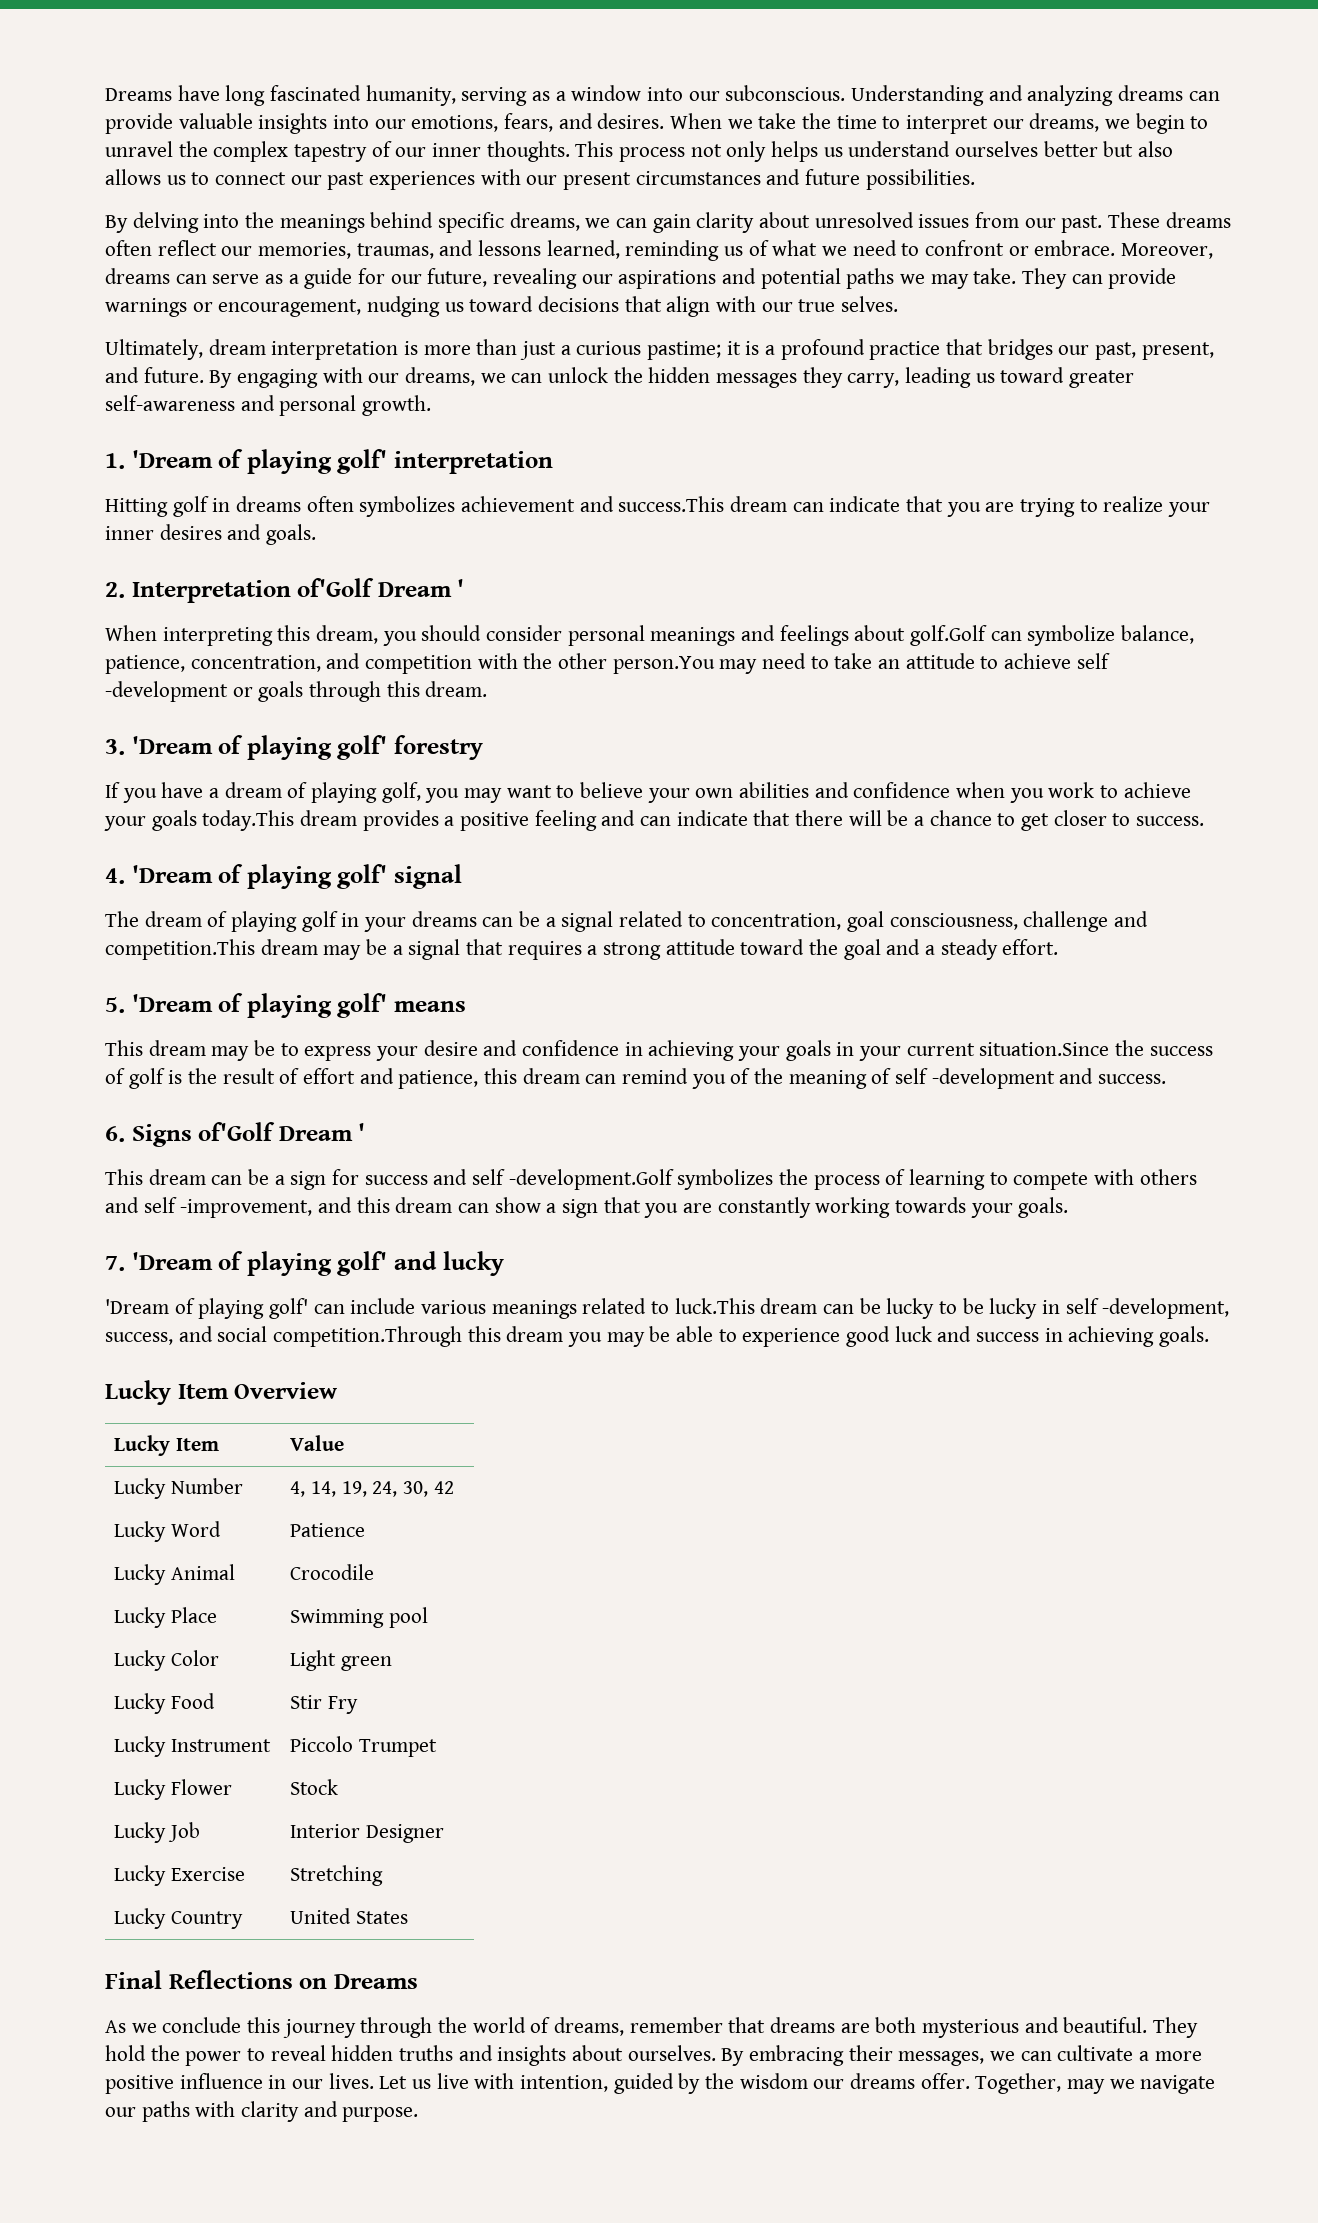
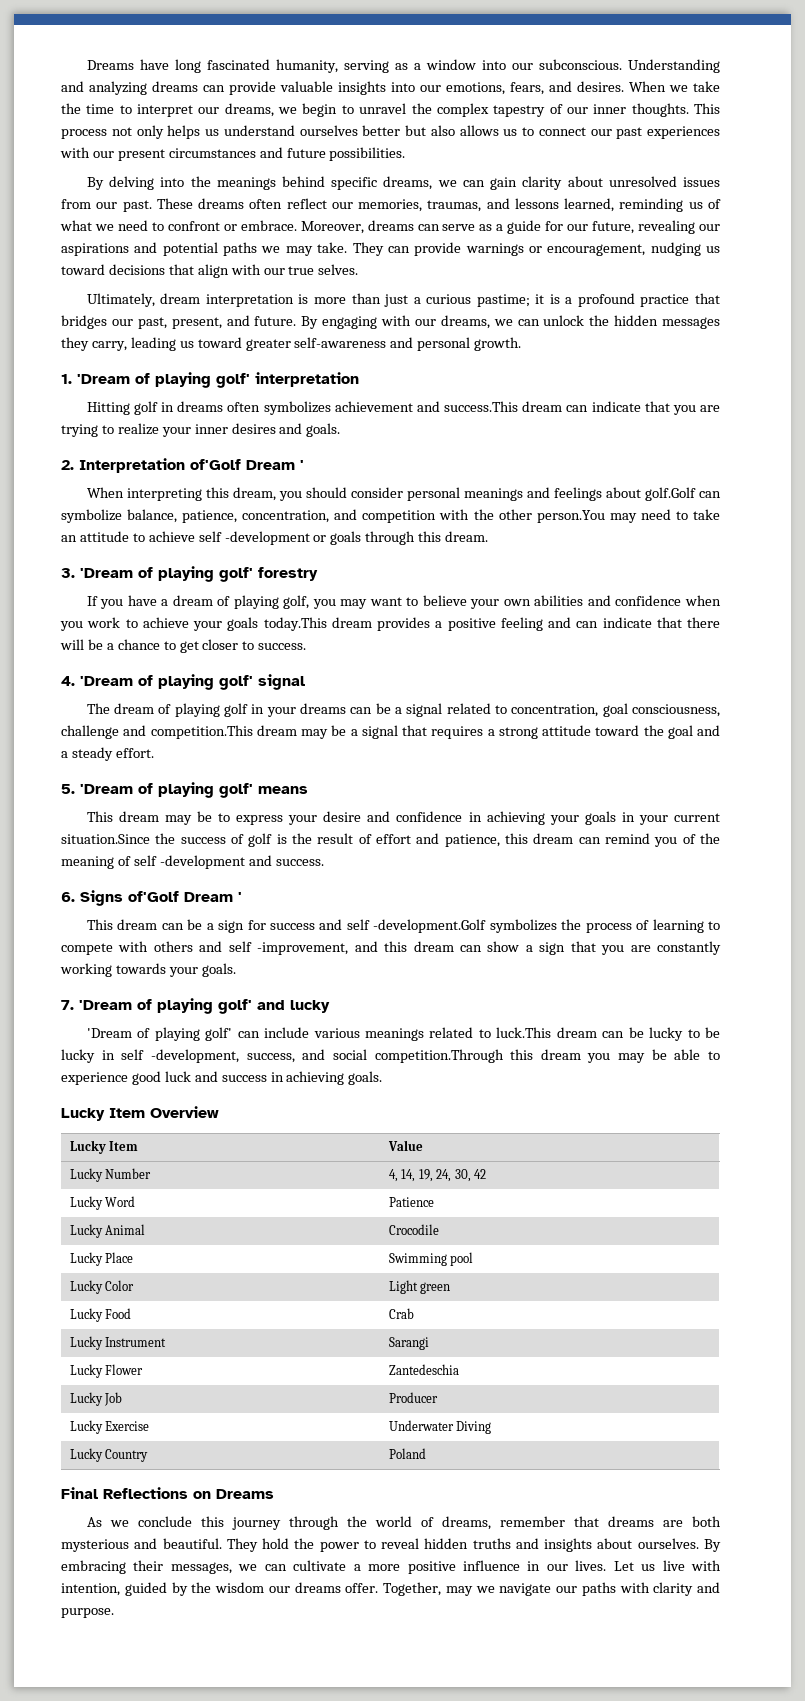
[290,1695,358,1714] Stir Fry -> [388,1308,414,1319] Crab
[290,1736,437,1757] Piccolo Trumpet -> [388,1337,429,1350] Sarangi
[290,1779,339,1795] Stock -> [388,1364,459,1375] Zantedeschia
[290,1824,444,1843] Interior Designer -> [388,1392,438,1403] Producer
[290,1865,384,1886] Stretching -> [388,1420,492,1434] Underwater Diving
[290,1908,408,1924] United States -> [388,1448,426,1459] Poland

